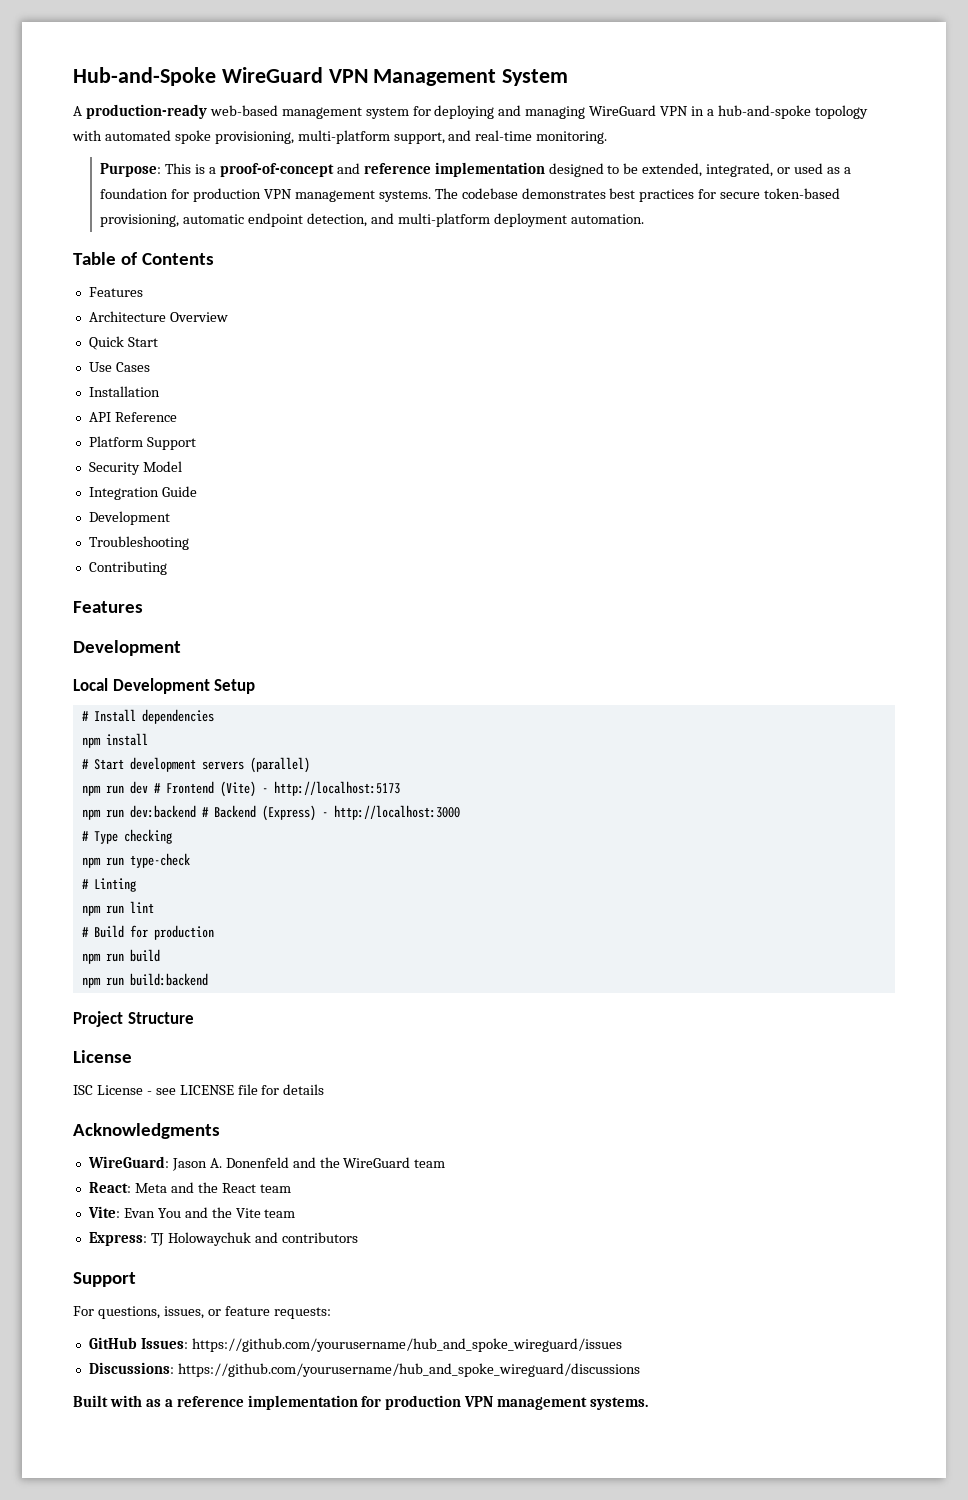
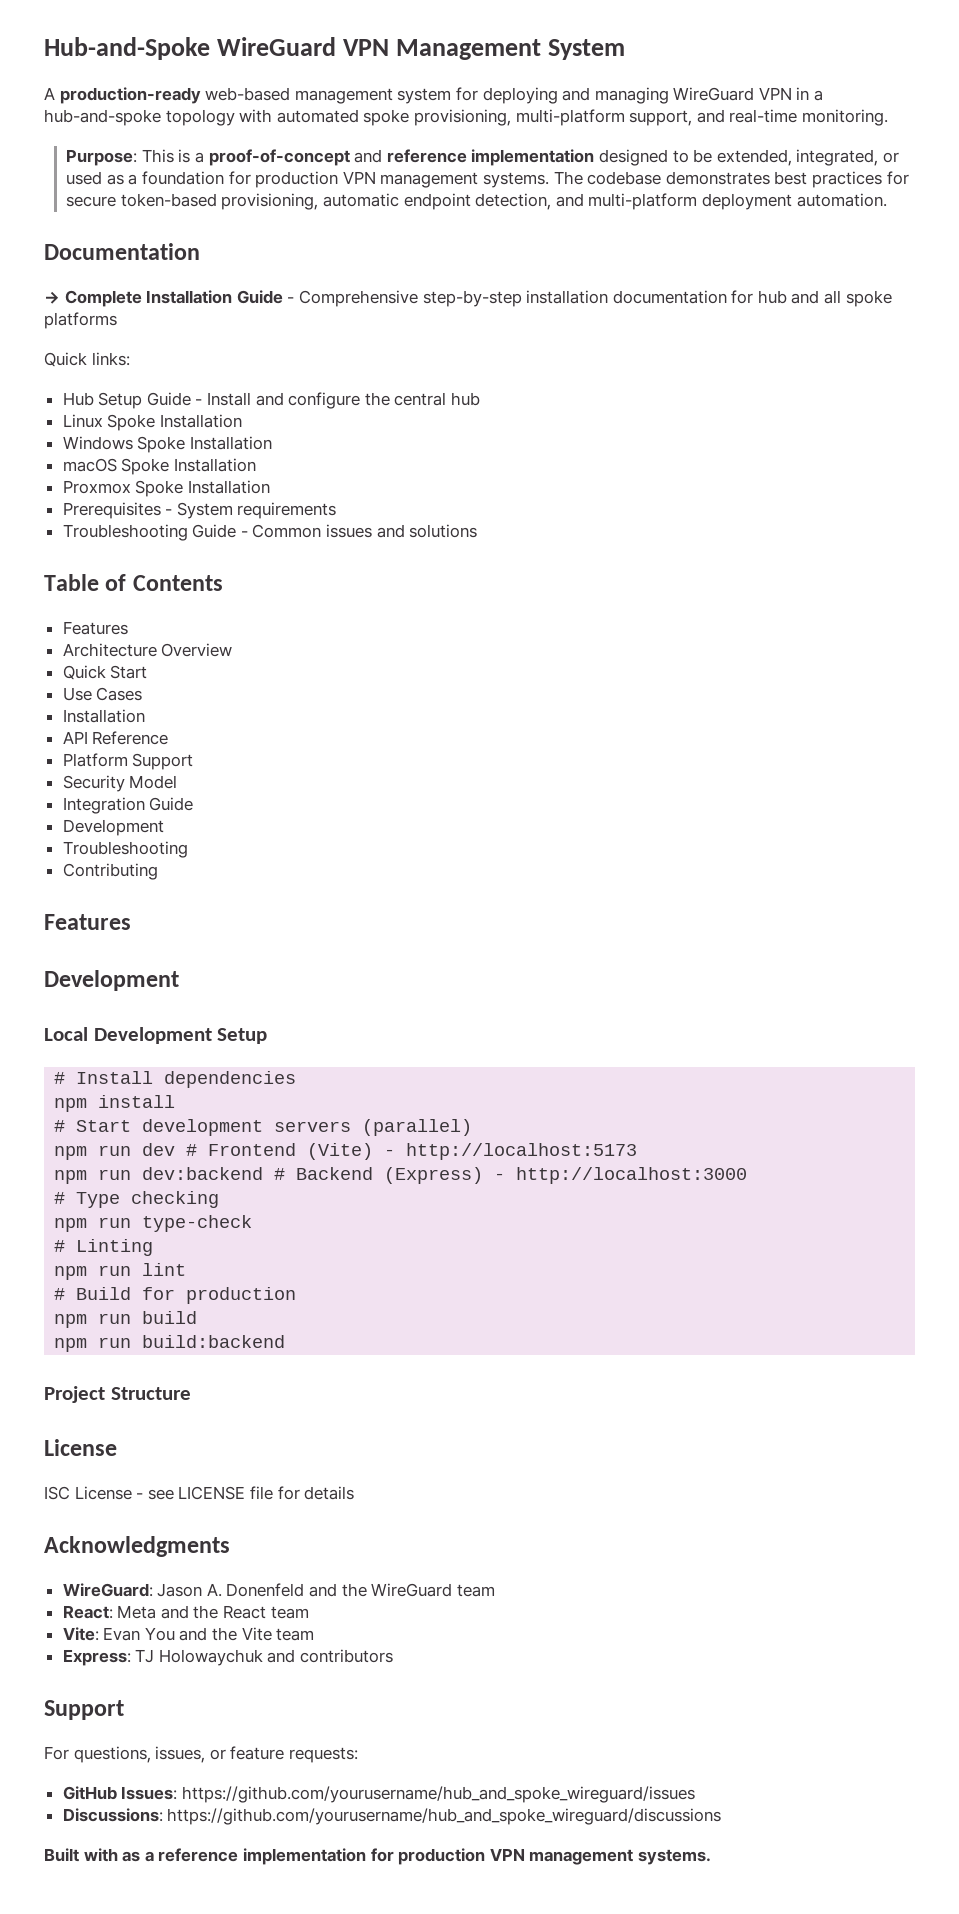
(644, 219) none -> [44,243,200,260] [44,290,892,307] [44,312,117,329] [44,352,130,367] [62,392,481,409] [62,414,242,431] [62,436,272,453] [62,458,256,475] [62,480,270,497] [62,502,337,519] [62,524,478,541] // Documentation // → Complete Installation Guide - Comprehensive step-by-step installation documentation for hub and all spoke platforms // Quick links: // Hub Setup Guide - Install and configure the central hub // Linux Spoke Installation // Windows Spoke Installation // macOS Spoke Installation // Proxmox Spoke Installation // Prerequisites - System requirements // Troubleshooting Guide - Common issues and solutions

